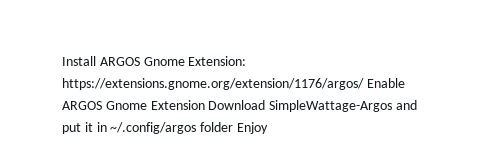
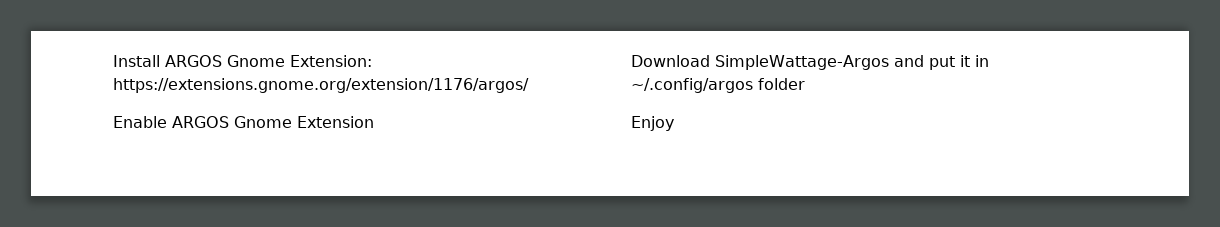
(364, 84) none -> (529, 85) //
(205, 105) none -> (374, 122) //
(234, 127) none -> (805, 84) //

